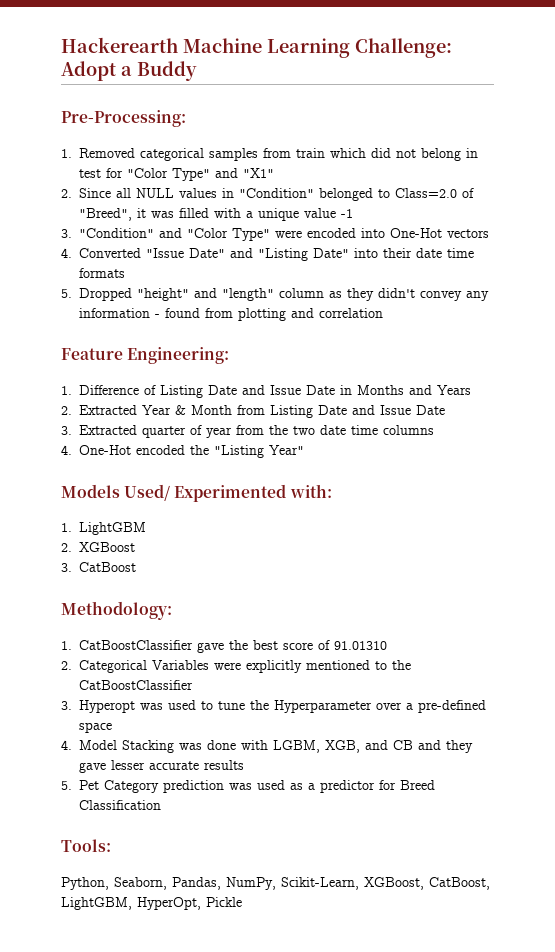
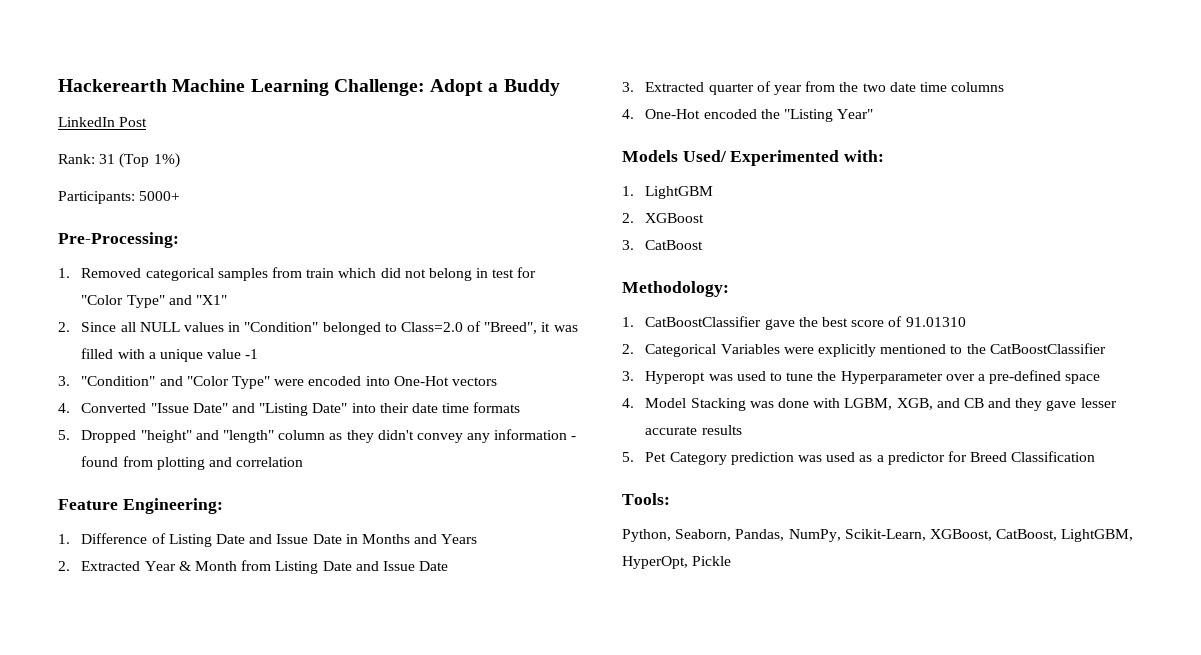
(197, 71) none -> [58,117,148,127] [58,153,180,168] [58,191,181,204] // LinkedIn Post // Rank: 31 (Top 1%) // Participants: 5000+

